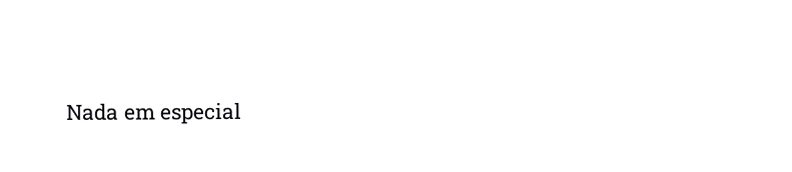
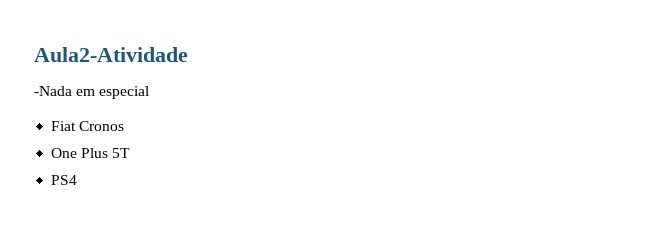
[66,103,119,121] Nada -> [34,47,188,62] [34,86,72,96] Aula2-Atividade // -Nada
(243, 113) none -> [51,121,125,131] [51,148,131,158] [51,175,78,185] // Fiat Cronos // One Plus 5T // PS4

